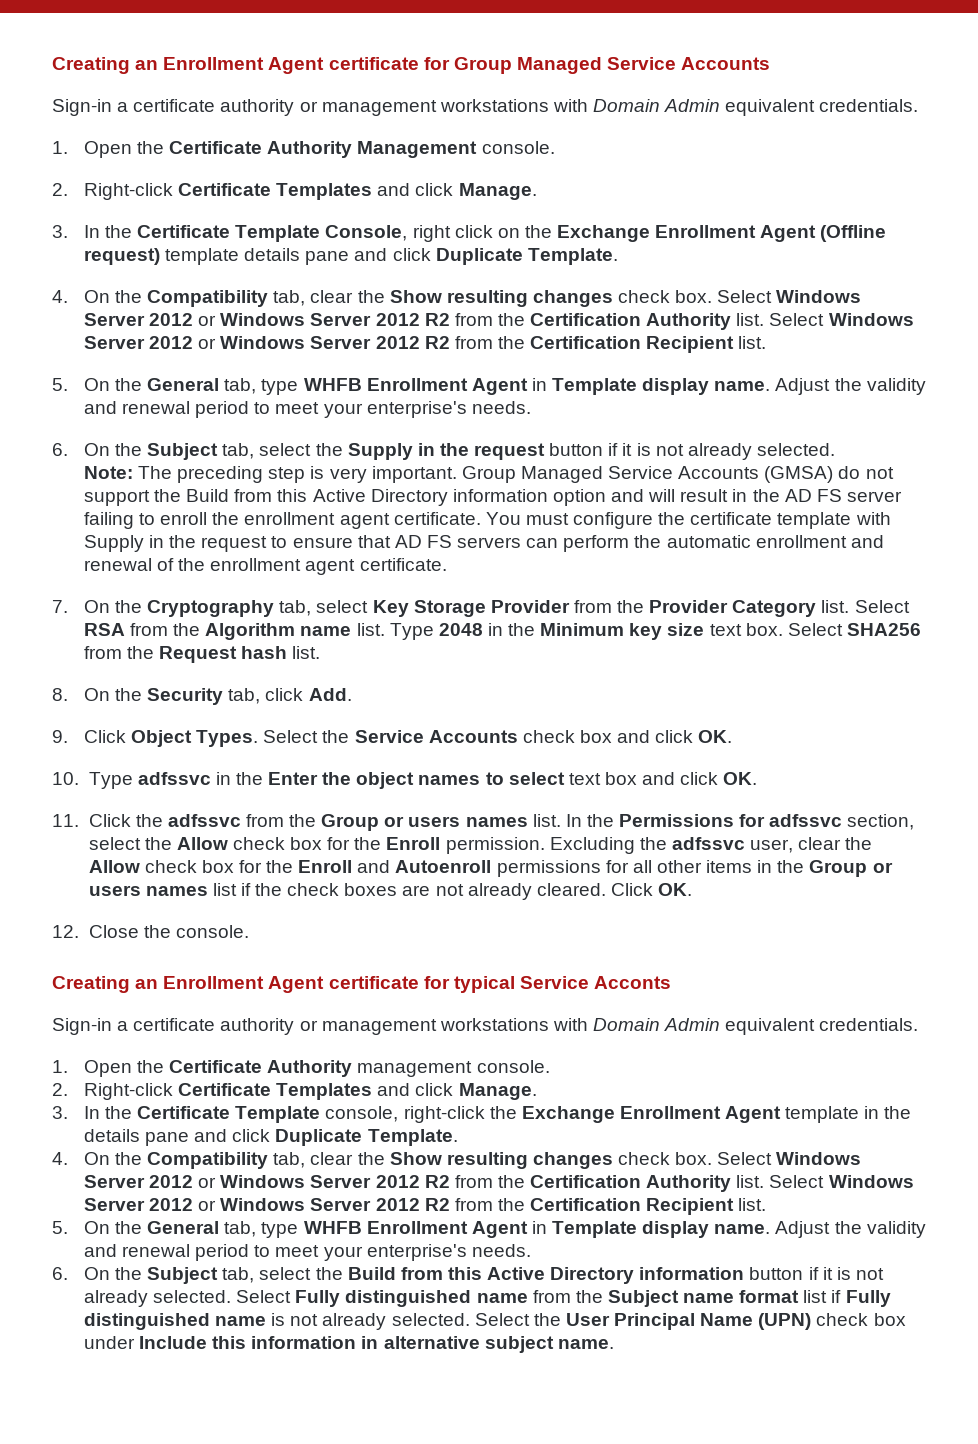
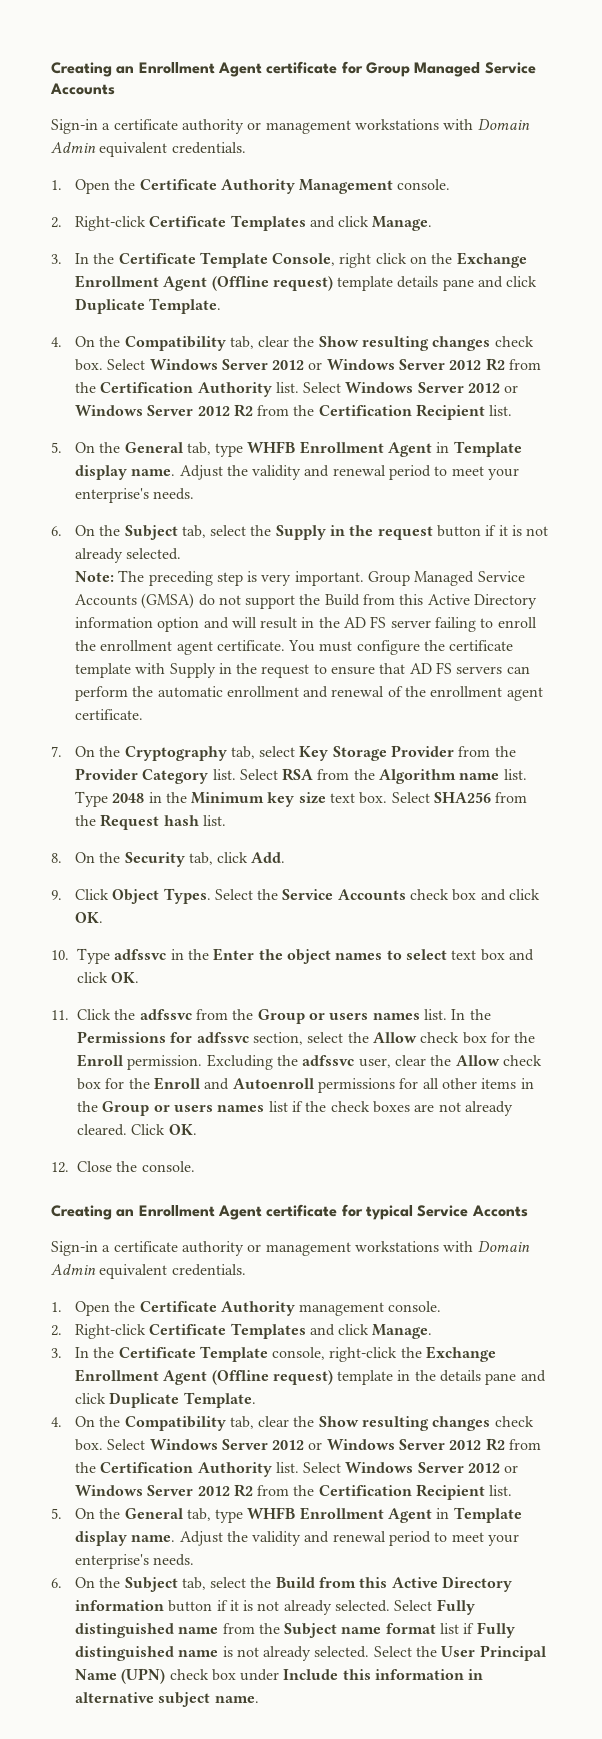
(782, 1114) none -> [211,1370,333,1385] (Offline request)

